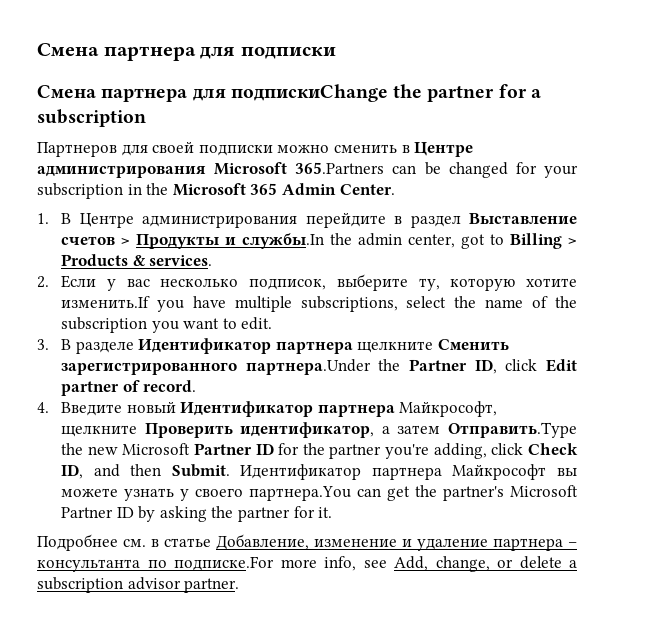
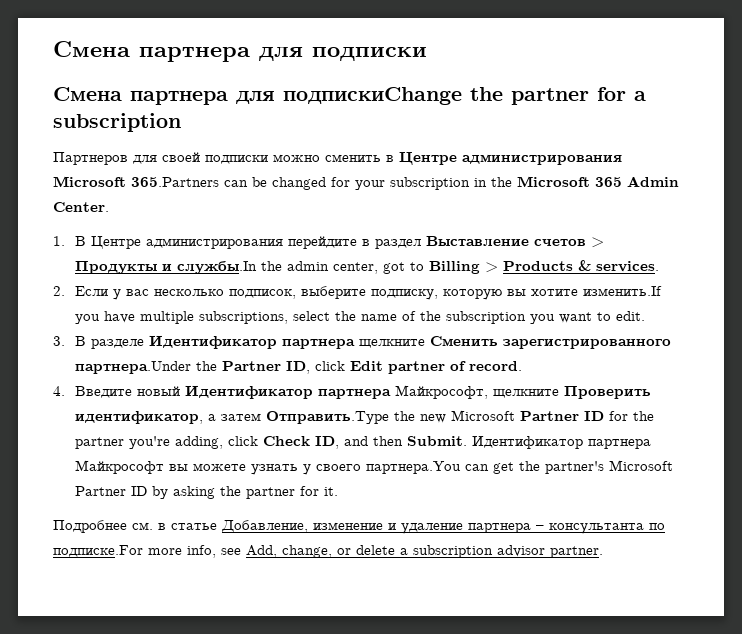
[418,278,516,291] ту, которую -> [371,289,527,300] подписку, которую вы

